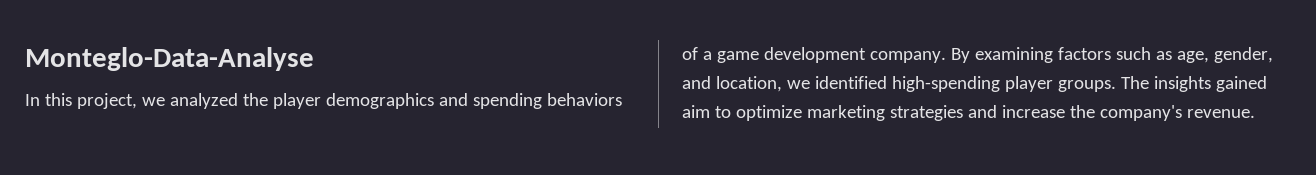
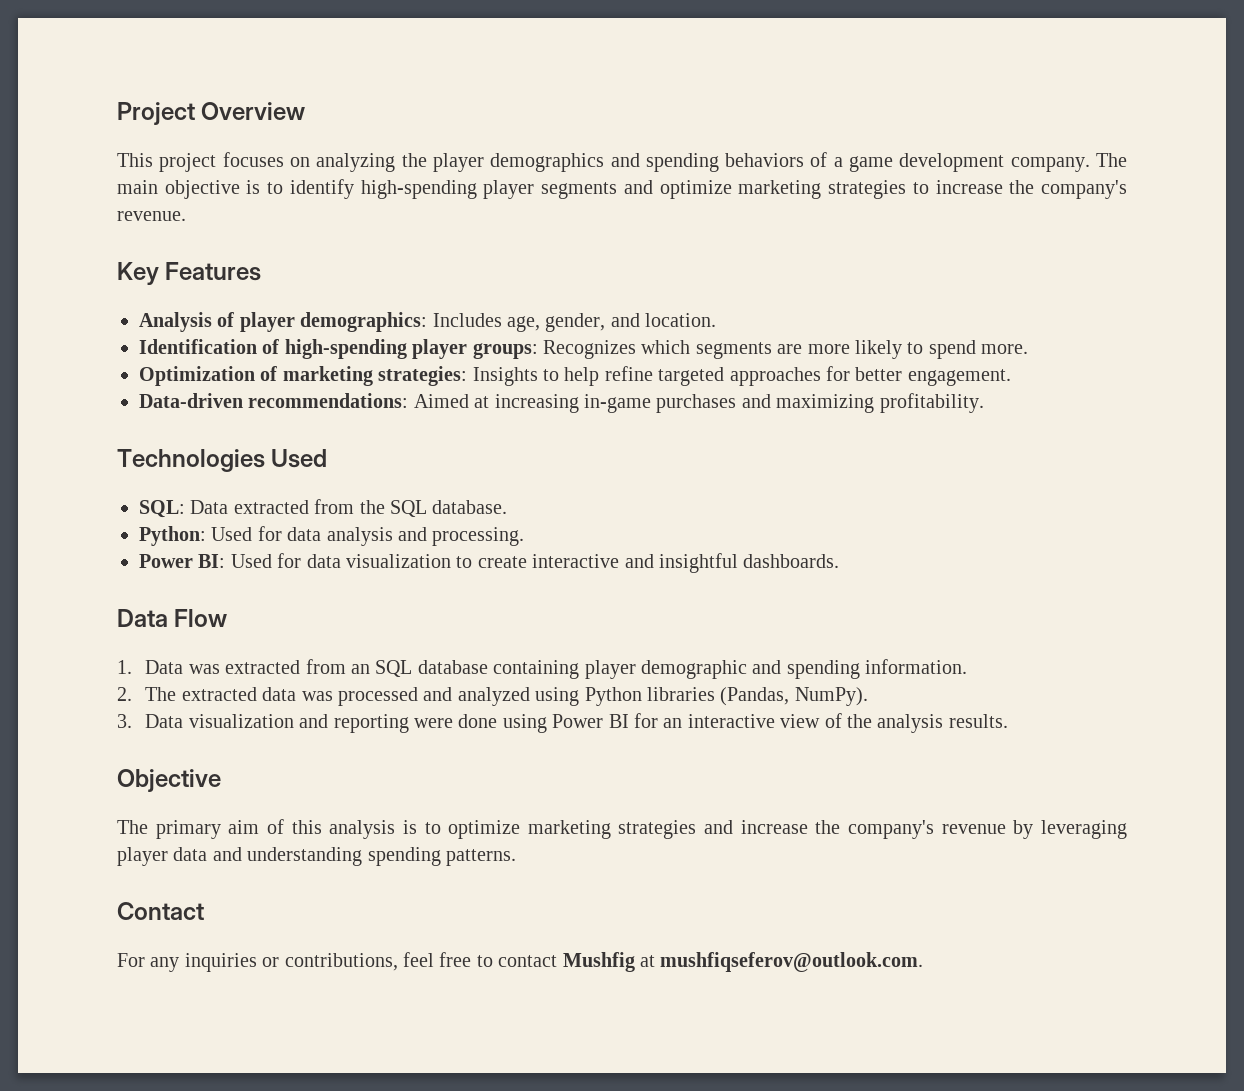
[25,47,314,71] [25,93,238,109] Monteglo-Data-Analyse // In this project, we analyzed -> [117,102,306,125] [117,152,396,172] Project Overview // This project focuses on analyzing
[950,47,1273,63] [682,76,1267,92] [682,105,710,118] By examining factors such as age, gender, and location, we identified high-spending player groups. The insights gained aim -> [1096,153,1127,167] [117,179,1127,199] [117,211,186,221] [117,262,262,285] [139,312,717,332] [139,339,1029,359] [139,366,1011,386] [139,393,984,413] [117,449,328,472] [139,499,508,518] [139,526,525,546] [139,553,840,573] [117,609,228,627] [117,659,968,679] [117,687,868,706] [117,713,1008,733] [117,769,221,792] [117,819,417,839] The main objective is to identify high-spending player segments and optimize marketing strategies to increase the company's revenue. // Key Features // Analysis of player demographics: Includes age, gender, and location. // Identification of high-spending player groups: Recognizes which segments are more likely to spend more. // Optimization of marketing strategies: Insights to help refine targeted approaches for better engagement. // Data-driven recommendations: Aimed at increasing in-game purchases and maximizing profitability. // Technologies Used // SQL: Data extracted from the SQL database. // Python: Used for data analysis and processing. // Power BI: Used for data visualization to create interactive and insightful dashboards. // Data Flow // 1. Data was extracted from an SQL database containing player demographic and spending information. // 2. The extracted data was processed and analyzed using Python libraries (Pandas, NumPy). // 3. Data visualization and reporting were done using Power BI for an interactive view of the analysis results. // Objective // The primary aim of this analysis is
[1186,109,1255,118] revenue. -> [941,820,1127,839] [117,847,516,866] [117,902,204,920] [117,952,924,972] revenue by leveraging player data and understanding spending patterns. // Contact // For any inquiries or contributions, feel free to contact Mushfig at mushfiqseferov@outlook.com.

